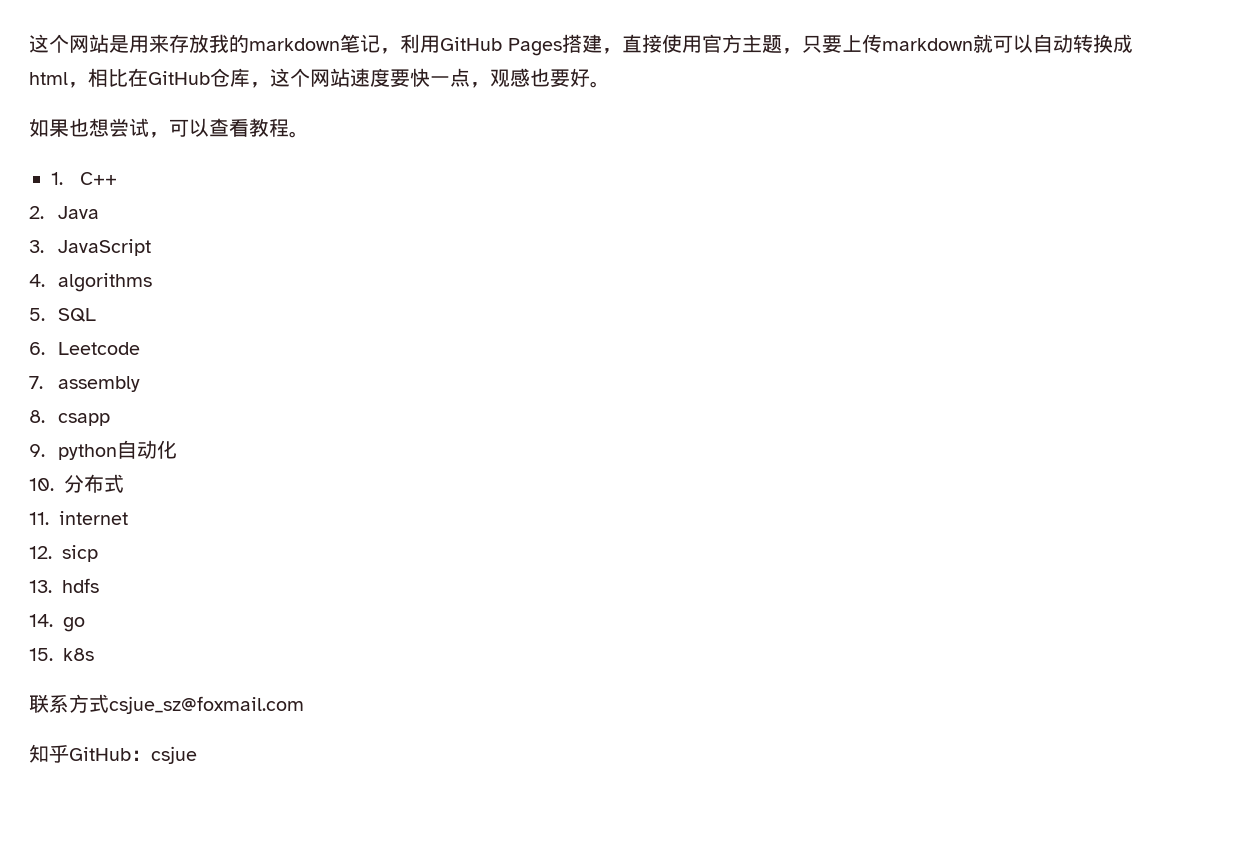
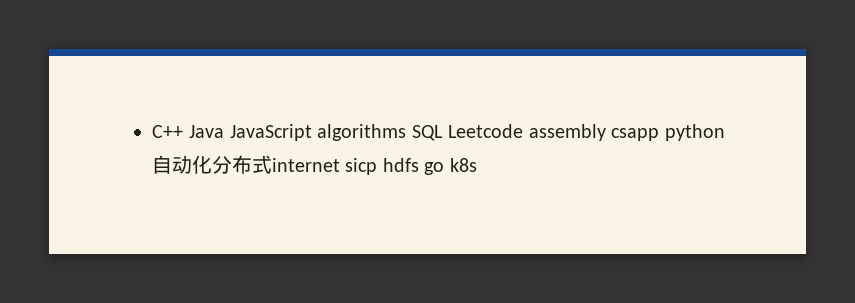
[29,34,1133,56] [29,68,610,88] [29,118,309,138] [51,172,63,185] 这个网站是用来存放我的markdown笔记，利用GitHub Pages搭建，直接使用官方主题，只要上传markdown就可以自动转换成html，相比在GitHub仓库，这个网站速度要快一点，观感也要好。 // 如果也想尝试，可以查看教程。 // 1. -> (152, 131) none
[29,206,44,219] // 2. -> (183, 131) none
[29,240,44,253] // 3. -> (224, 131) none
[29,274,45,287] // 4. -> (312, 132) none
[29,308,45,321] // 5. -> (407, 132) none
[29,342,45,355] // 6. -> (443, 133) none
[29,376,43,389] // 7. -> (523, 131) none
[29,410,45,423] // 8. -> (606, 132) none
[29,444,45,457] // 9. -> (660, 134) none
[29,478,54,491] // 10. -> (212, 164) none
[29,512,49,525] // 11. -> (272, 164) none
[29,546,52,559] // 12. -> (340, 165) none
[29,580,52,593] // 13. -> (378, 166) none
[29,614,53,627] // 14. -> (419, 165) none
[29,648,53,661] // 15. -> (445, 168) none
[29,694,304,714] [29,744,197,764] // 联系方式csjue_sz@foxmail.com // 知乎GitHub：csjue -> (477, 165) none

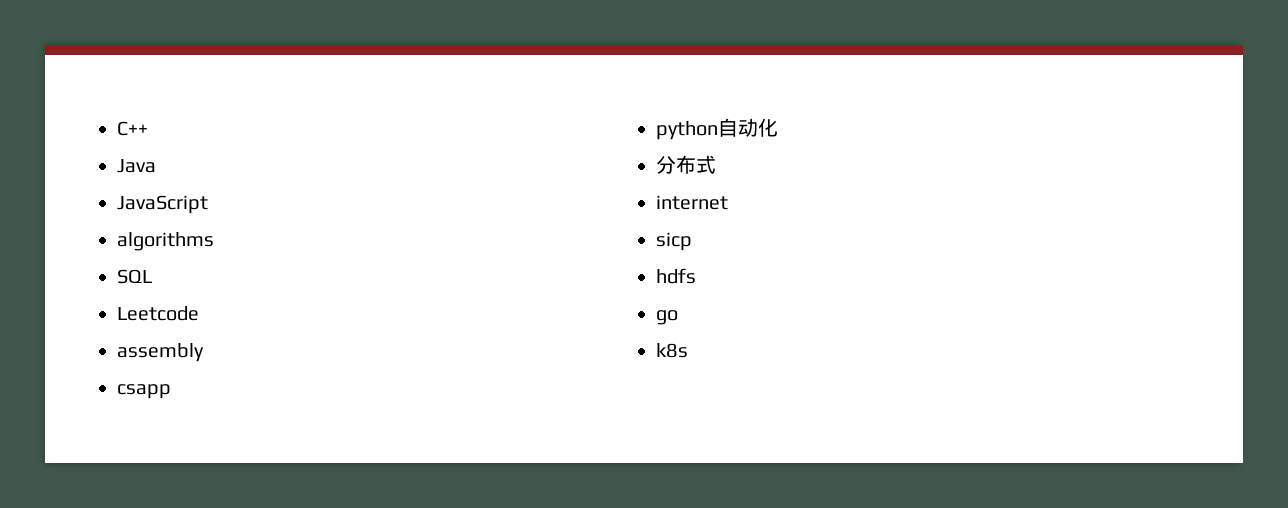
(183, 131) none -> (148, 128) //
(224, 131) none -> (156, 166) //
(312, 132) none -> (208, 204) //
(407, 132) none -> (214, 241) //
(443, 133) none -> (152, 276) //
(523, 131) none -> (199, 313) //
(606, 132) none -> (204, 352) //
(660, 134) none -> (171, 391) //
(212, 164) none -> (778, 127) //
(272, 164) none -> (716, 164) //
(340, 165) none -> (728, 202) //
(378, 166) none -> (692, 241) //
(419, 165) none -> (696, 276) //
(445, 168) none -> (678, 317) //

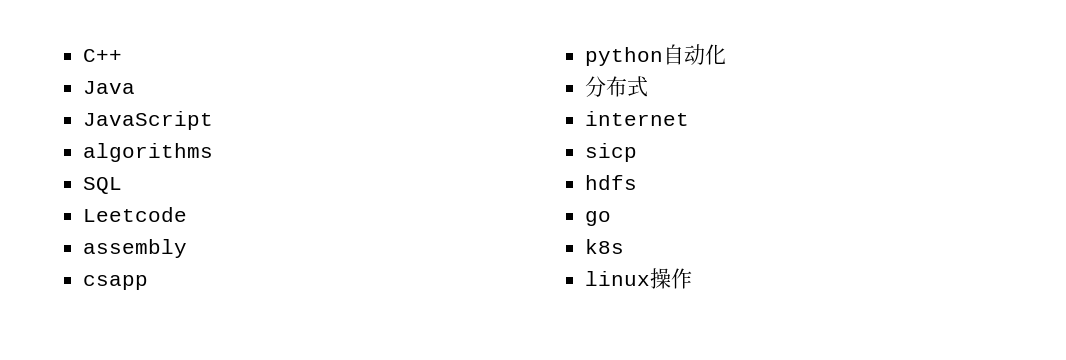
(688, 350) none -> [585,268,693,289] // linux操作

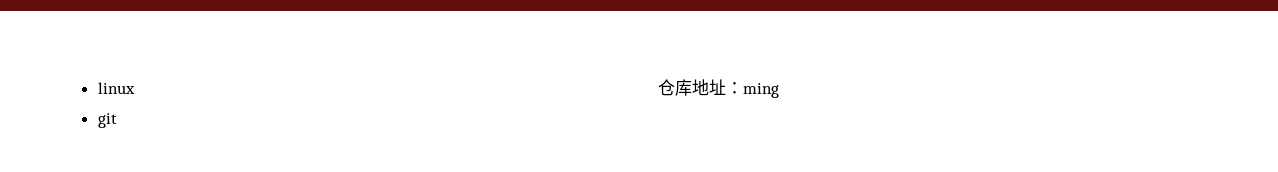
[83,49,123,62] [83,81,136,94] [83,111,214,130] [83,143,214,162] [83,177,123,194] [83,207,188,222] [83,239,188,258] [83,275,149,290] [585,44,727,66] [585,76,649,97] [585,111,690,126] [585,143,638,162] [585,175,638,190] [585,211,612,226] [585,239,625,254] [585,268,693,289] C++ // Java // JavaScript // algorithms // SQL // Leetcode // assembly // csapp // python自动化 // 分布式 // internet // sicp // hdfs // go // k8s // linux操作 -> [97,82,135,94] [97,113,117,128] [658,79,779,98] linux // git // 仓库地址：ming

